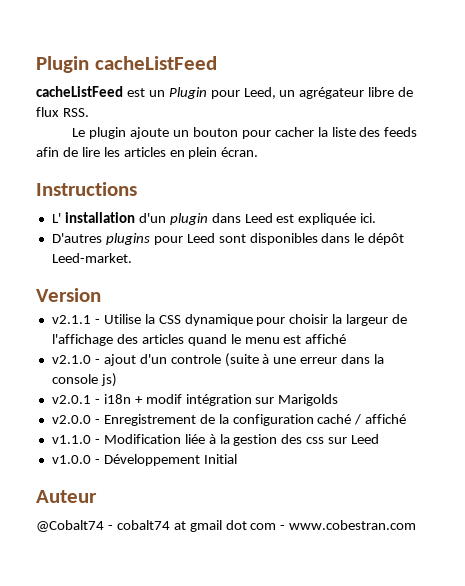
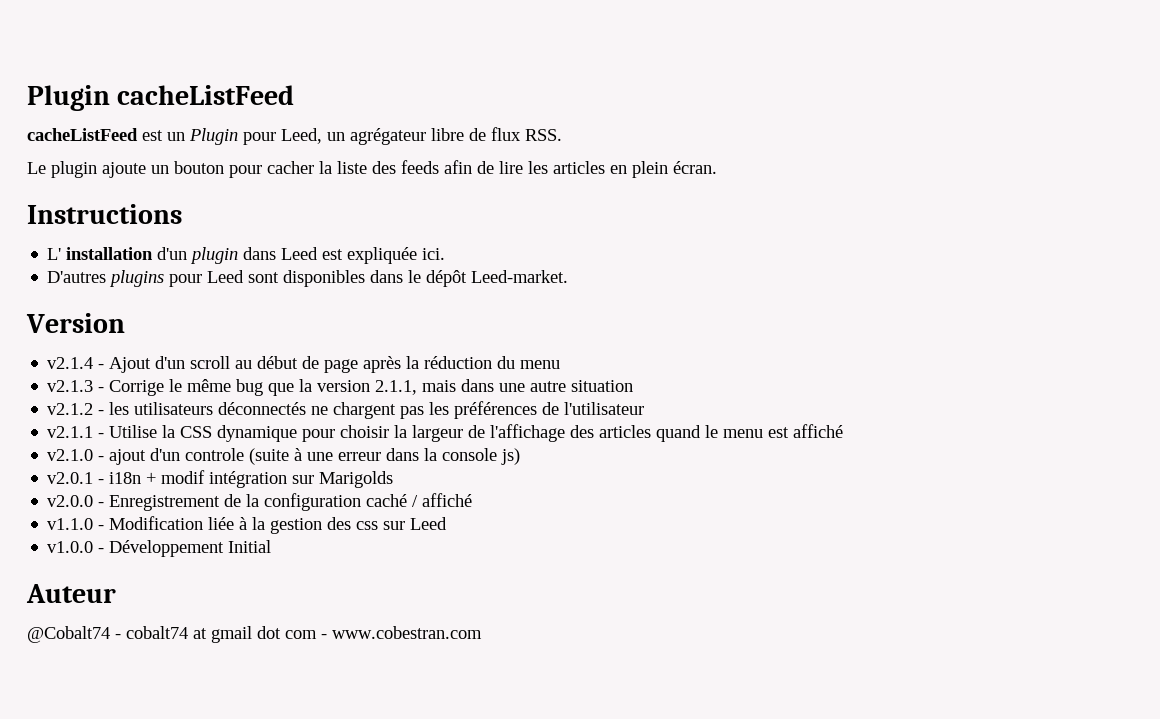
(101, 295) none -> [47,356,561,373] [47,379,634,396] [47,401,645,419] // v2.1.4 - Ajout d'un scroll au début de page après la réduction du menu // v2.1.3 - Corrige le même bug que la version 2.1.1, mais dans une autre situation // v2.1.2 - les utilisateurs déconnectés ne chargent pas les préférences de l'utilisateur

